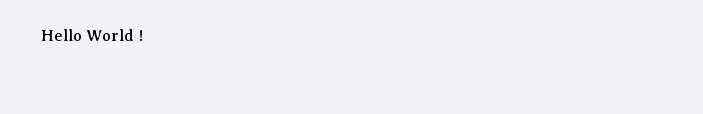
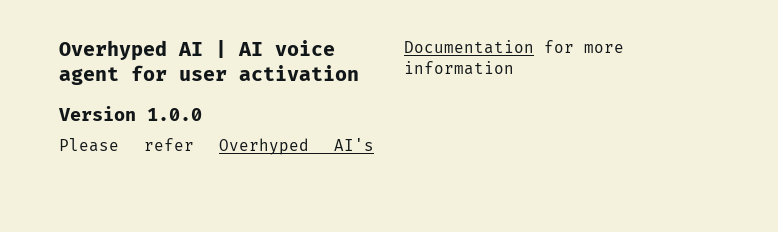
[41,29,143,41] Hello World ! -> [59,40,335,61] [59,65,359,85] [58,106,202,121] [59,138,374,155] [404,40,624,54] [404,61,514,75] Overhyped AI | AI voice agent for user activation // Version 1.0.0 // Please refer Overhyped AI's Documentation for more information

